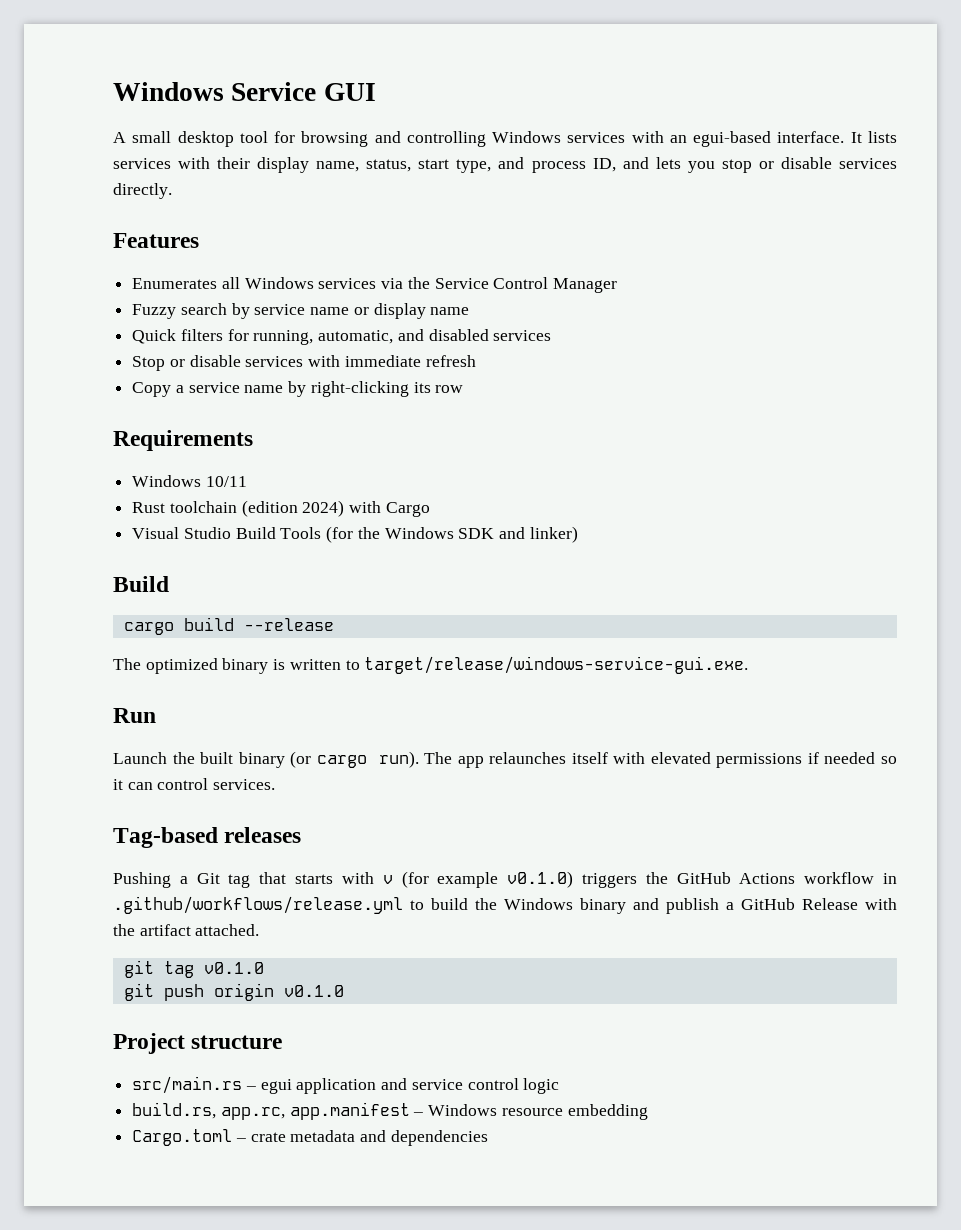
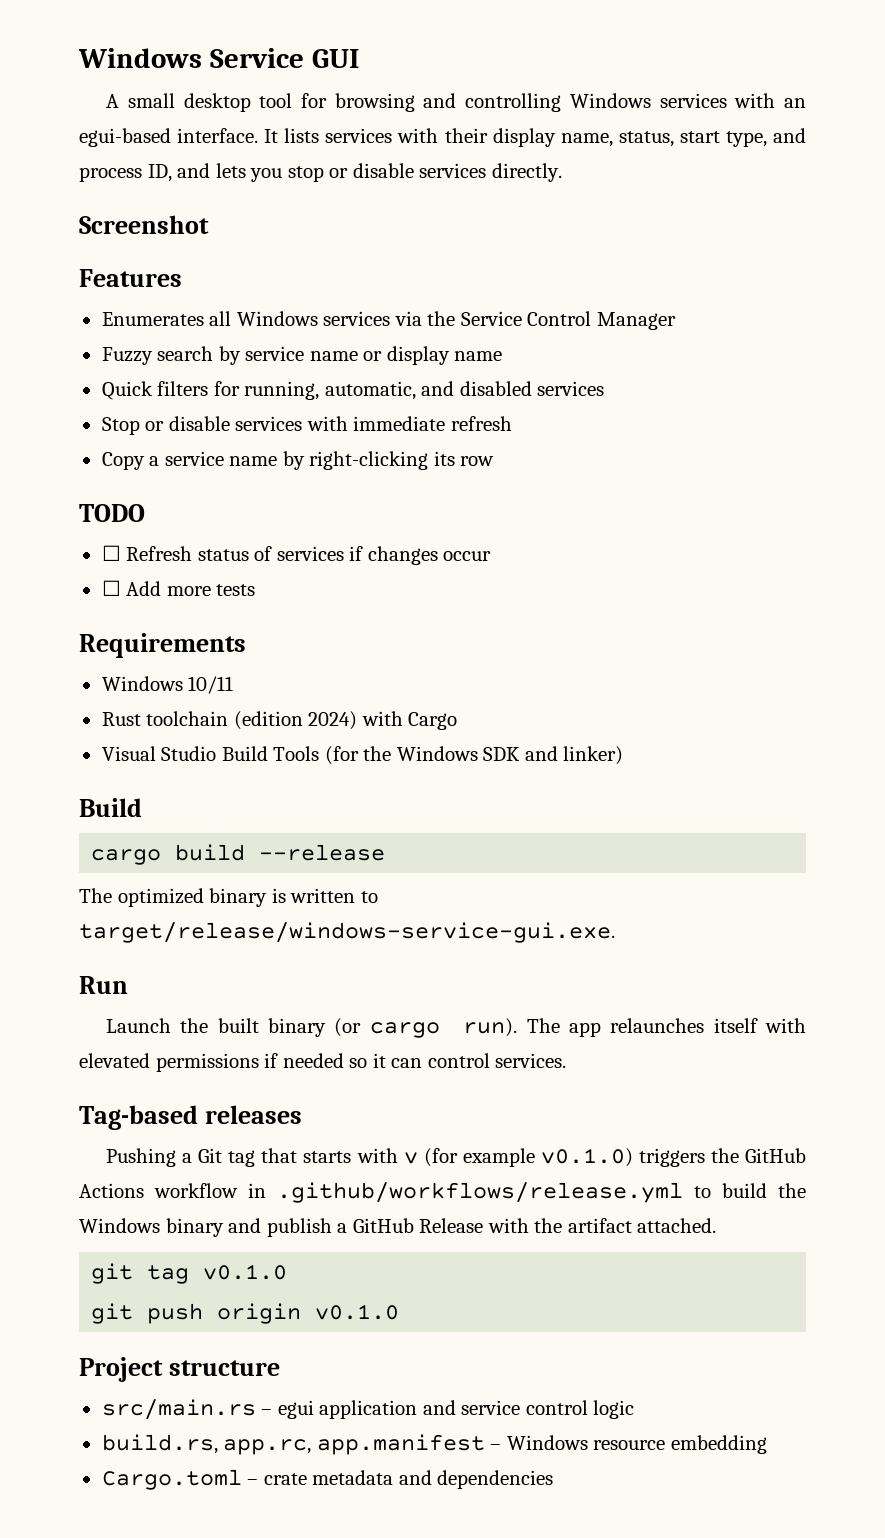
(172, 191) none -> [79,215,209,234] // Screenshot
(464, 389) none -> [79,504,145,522] [101,545,492,565] [101,580,256,596] // TODO // ☐ Refresh status of services if changes occur // ☐ Add more tests

